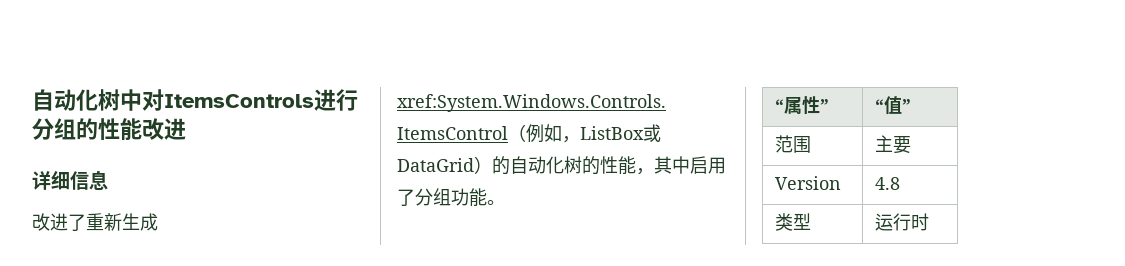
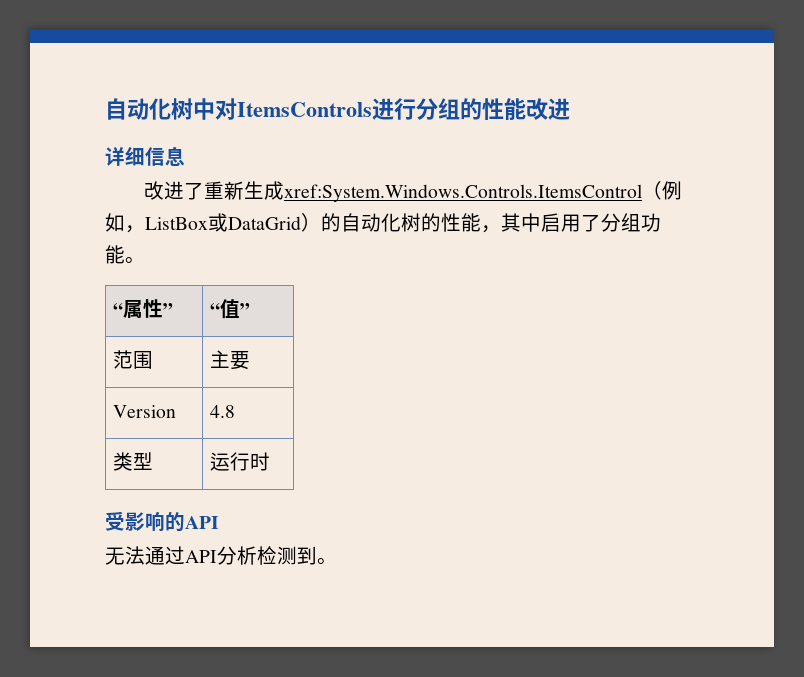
(930, 222) none -> [105,511,219,532] [105,546,337,565] // 受影响的API // 无法通过API分析检测到。

